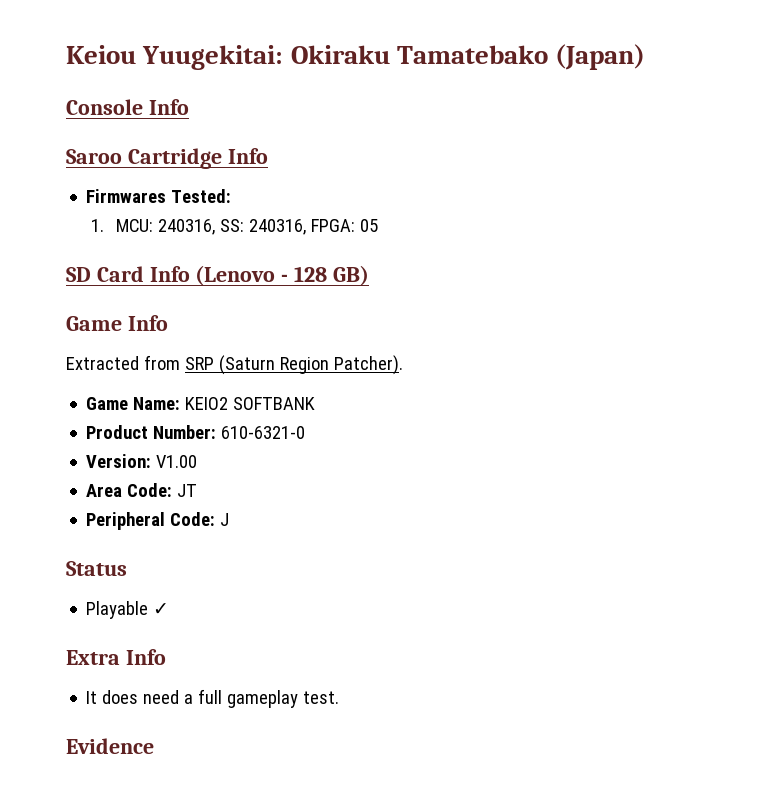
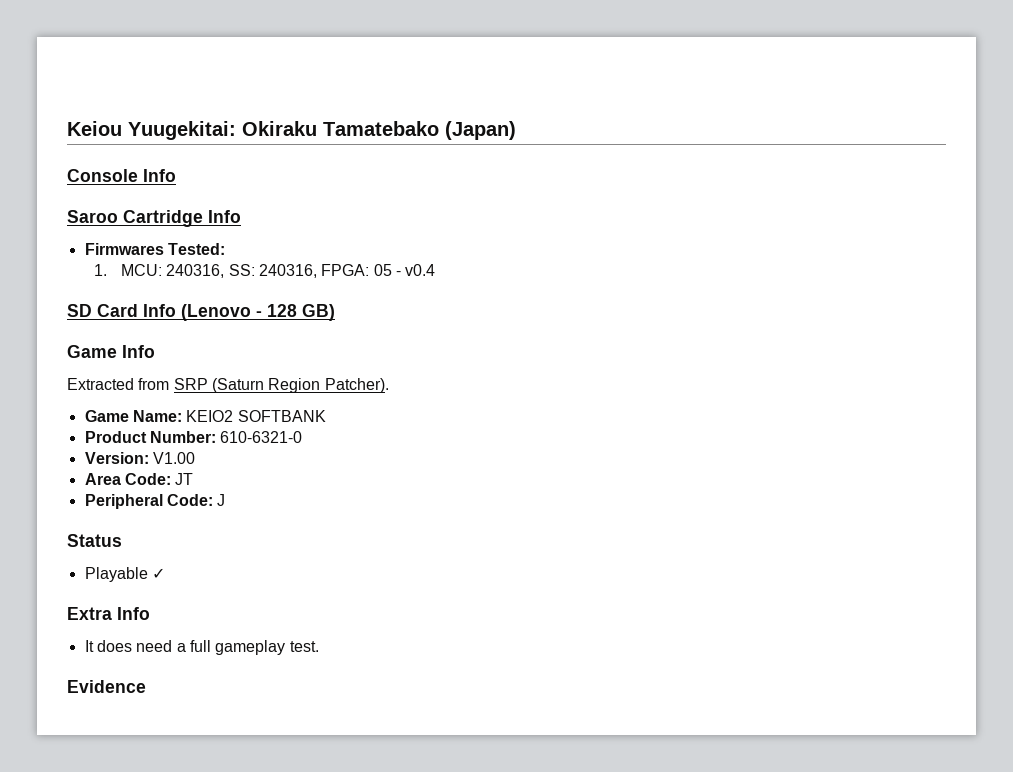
(378, 225) none -> [396,264,436,276] - v0.4

